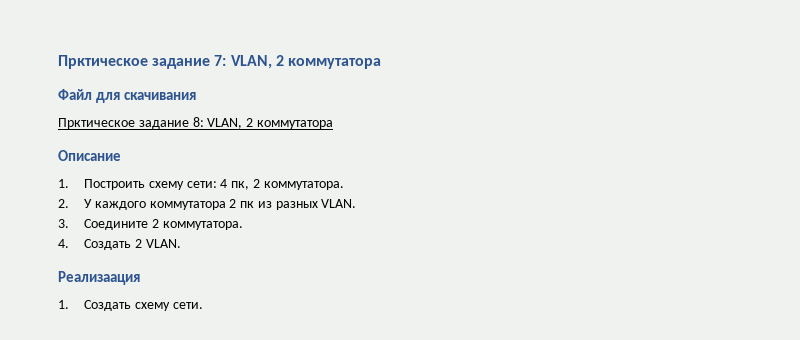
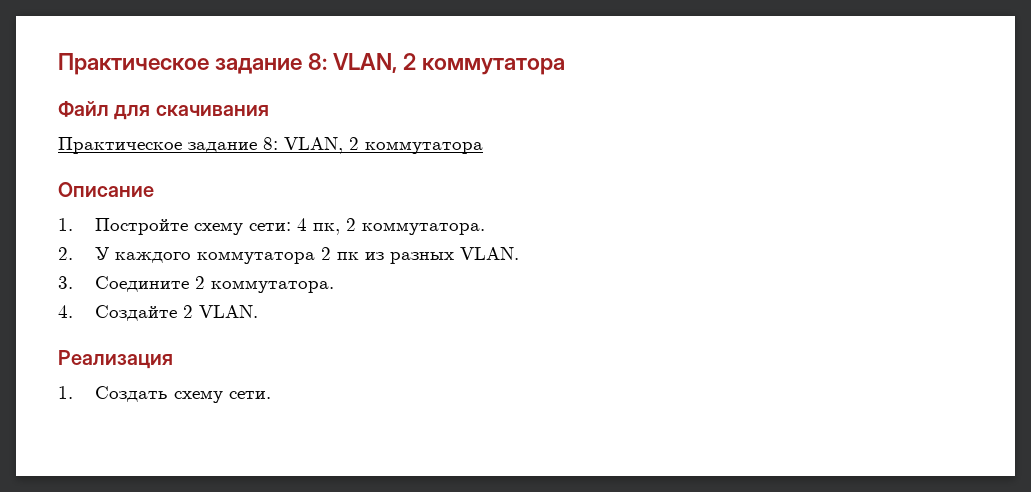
[58,55,227,69] Прктическое задание 7: -> [58,53,328,75] Практическое задание 8:
[58,118,135,129] Прктическое -> [58,137,182,154] Практическое
[83,179,145,190] Построить -> [94,218,188,235] Постройте
[83,239,131,250] Создать -> [94,305,177,321] Создайте
[58,271,140,285] Реализаация -> [58,350,173,369] Реализация

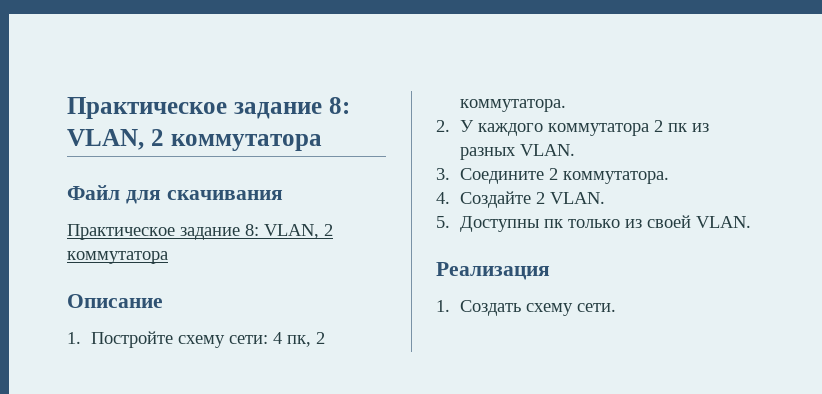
(258, 311) none -> [436,215,751,232] // 5. Доступны пк только из своей VLAN.

